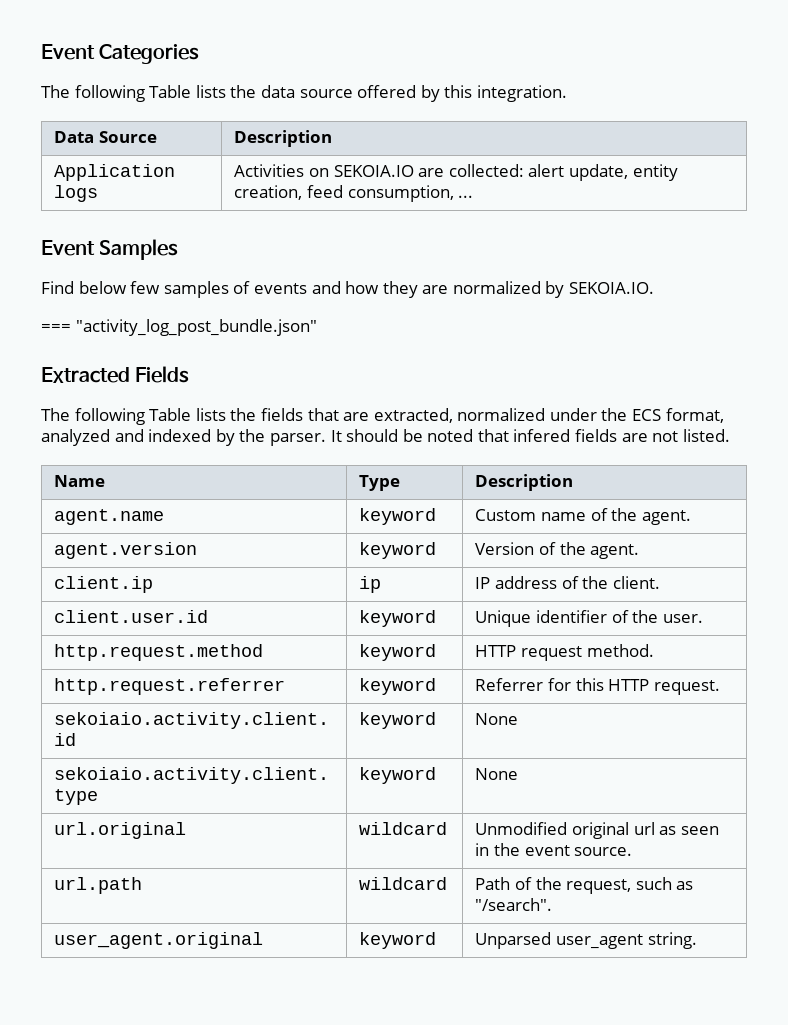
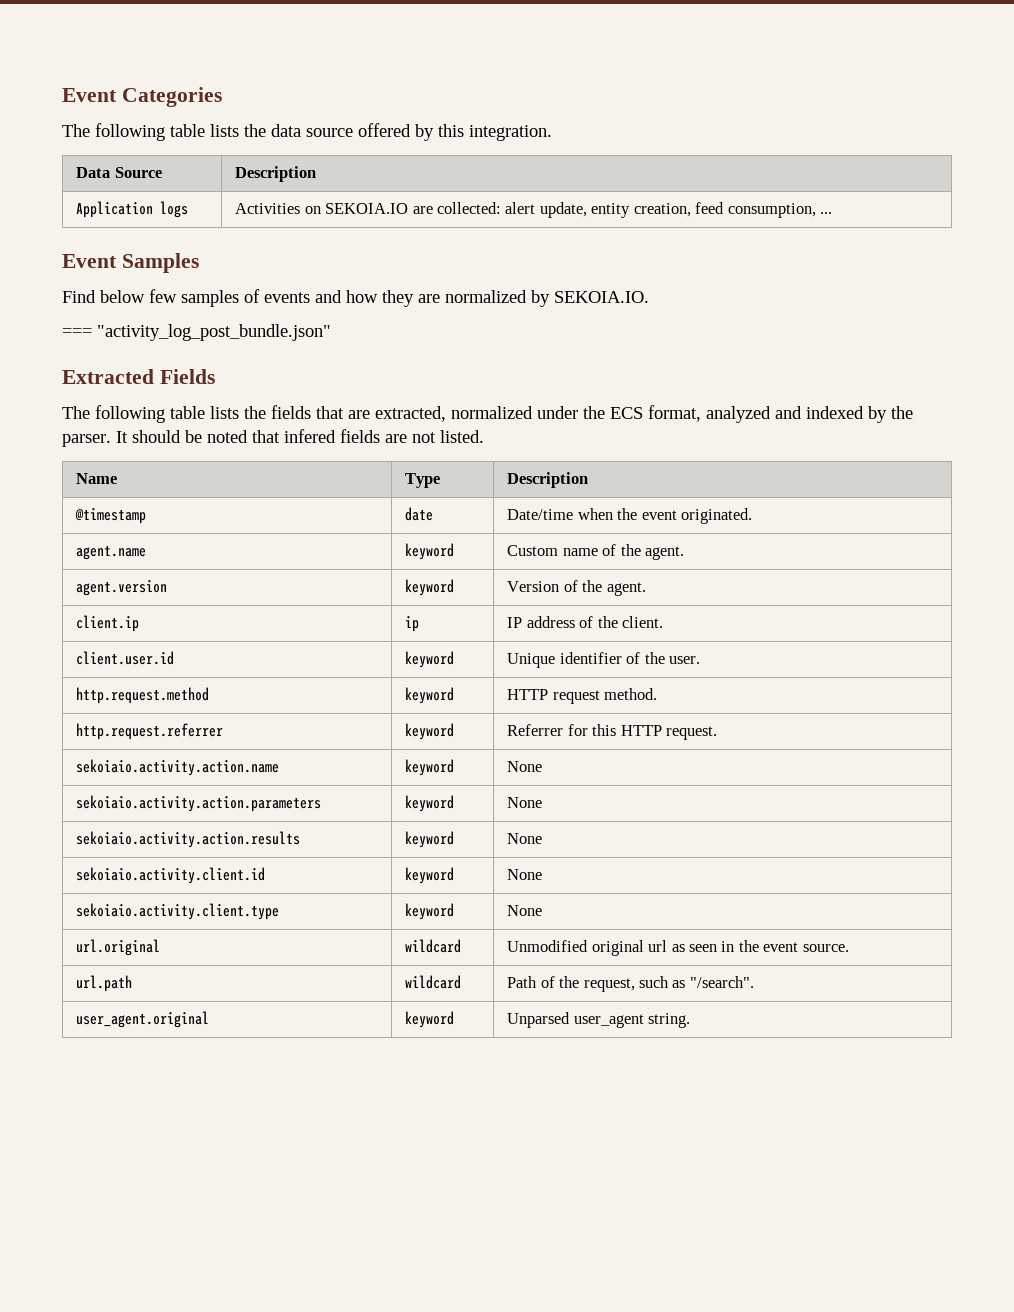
[149,85,192,98] Table -> [170,124,205,137] table
[149,408,192,421] Table -> [170,406,205,419] table
(574, 482) none -> [75,508,147,524] [405,507,434,521] [507,508,752,524] // @timestamp | date | Date/time when the event originated.
(720, 687) none -> [76,759,280,776] [405,759,455,776] [507,761,543,772] [76,795,322,812] [405,795,455,812] [507,797,543,808] [76,831,301,848] [405,831,455,848] [507,833,543,844] // sekoiaio.activity.action.name | keyword | None // sekoiaio.activity.action.parameters | keyword | None // sekoiaio.activity.action.results | keyword | None

